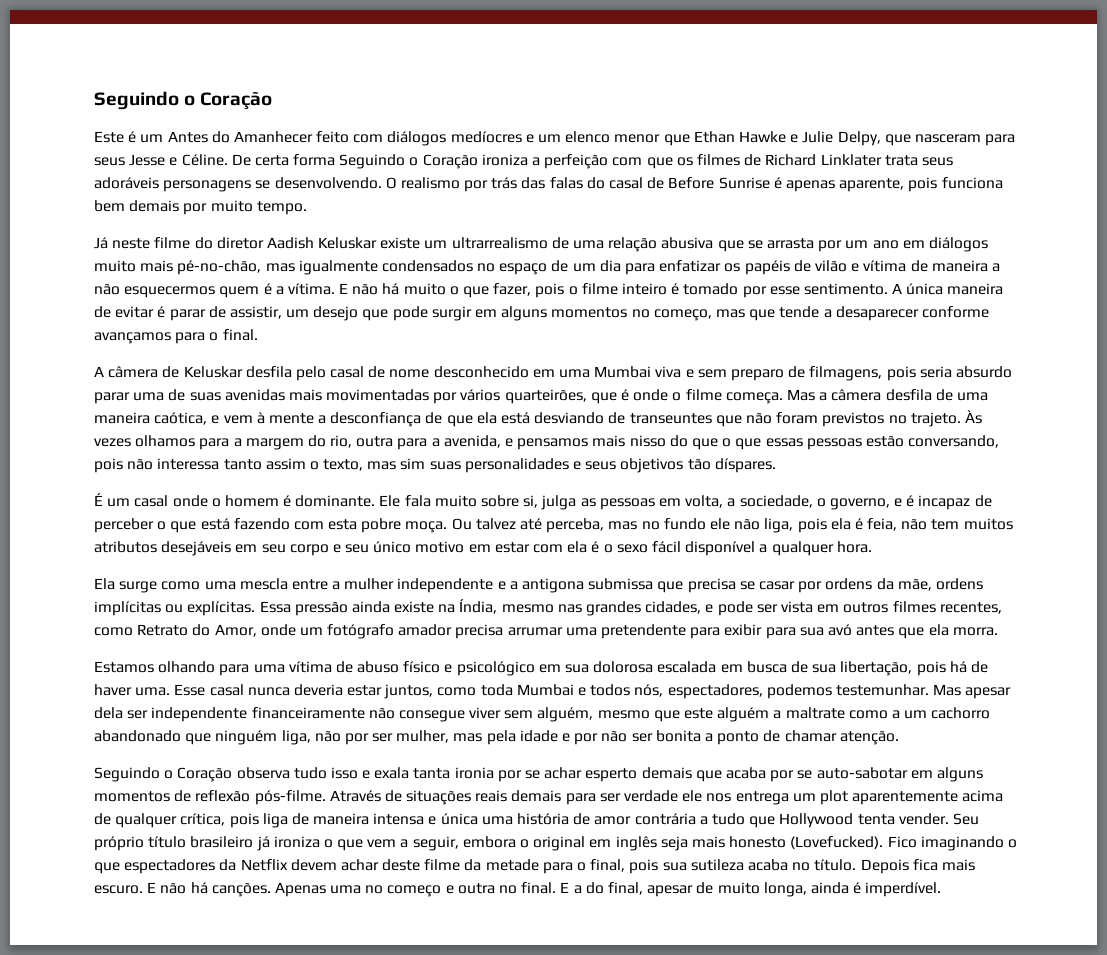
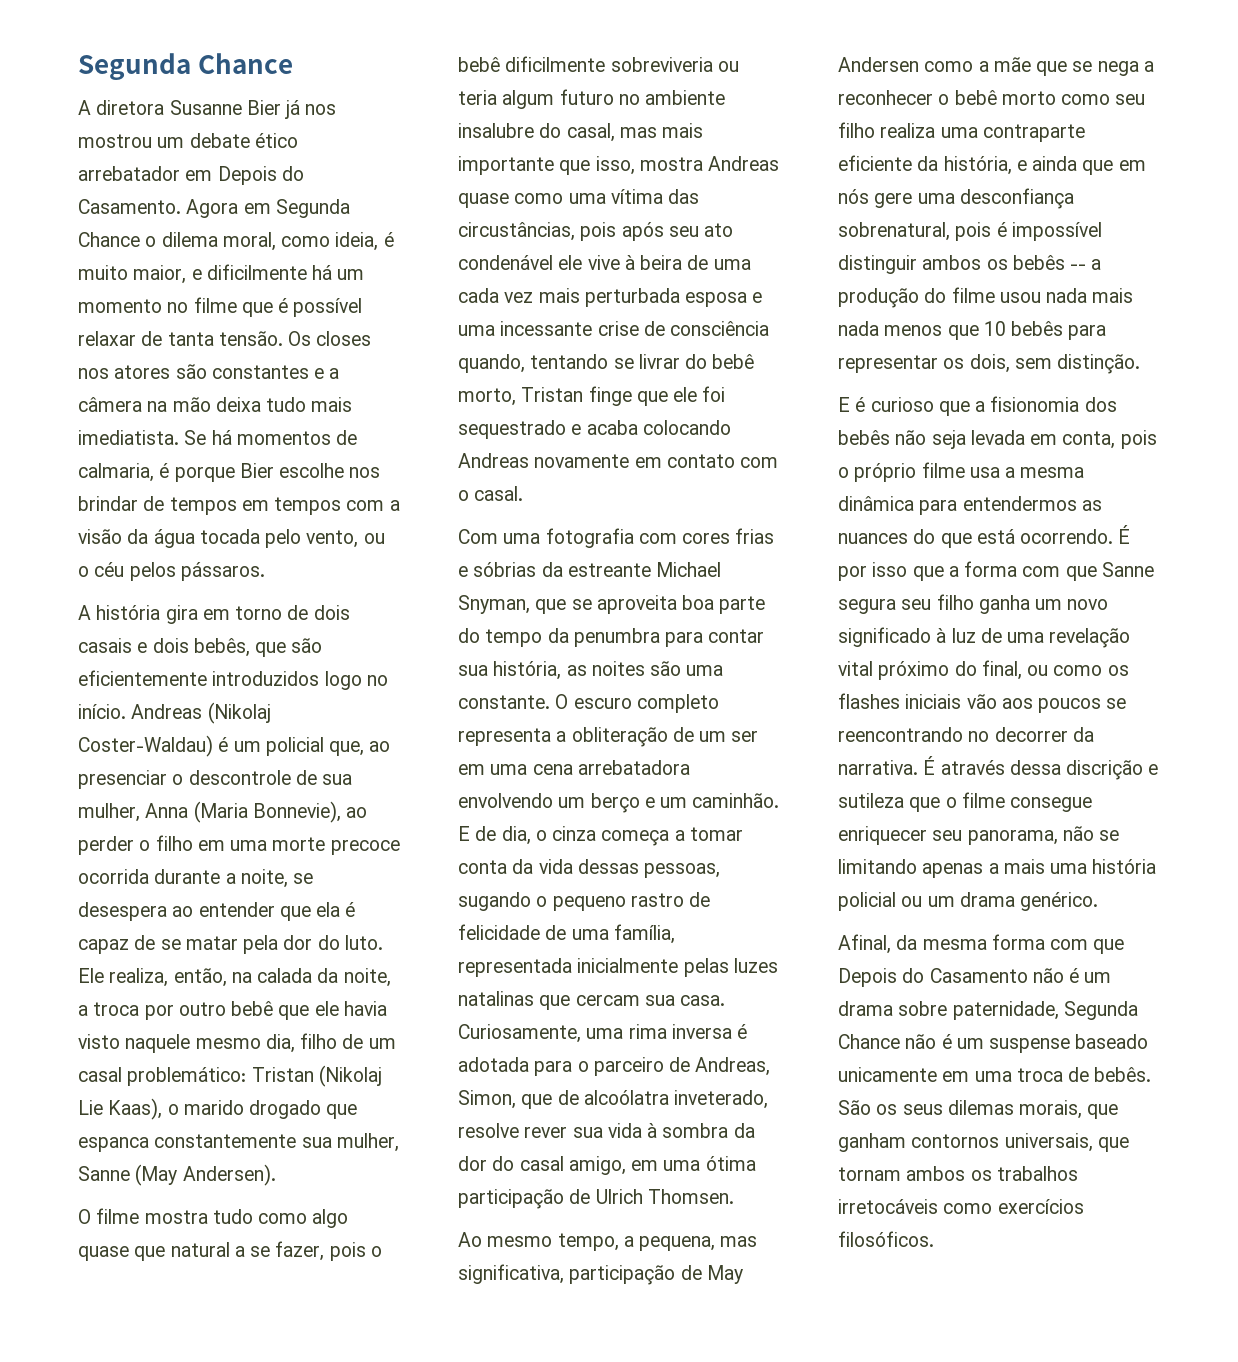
[94,91,273,110] [94,131,1016,146] [94,154,953,169] [94,177,1003,192] [94,200,307,215] [94,237,988,252] [94,260,1000,275] [94,283,1004,298] [94,306,989,321] [94,329,258,344] [94,366,1012,381] [94,389,988,404] [94,410,982,427] [94,435,1000,450] [94,458,776,473] [94,493,992,510] [94,518,1013,533] [94,541,872,556] [94,578,983,593] [94,599,1002,616] [94,624,998,639] [94,661,988,676] [94,684,1012,699] [94,707,991,722] [94,730,899,745] [94,767,983,782] [94,790,1004,805] [94,813,979,828] [94,836,1017,851] [94,859,975,874] [94,882,942,897] Seguindo o Coração // Este é um Antes do Amanhecer feito com diálogos medíocres e um elenco menor que Ethan Hawke e Julie Delpy, que nasceram para seus Jesse e Céline. De certa forma Seguindo o Coração ironiza a perfeição com que os filmes de Richard Linklater trata seus adoráveis personagens se desenvolvendo. O realismo por trás das falas do casal de Before Sunrise é apenas aparente, pois funciona bem demais por muito tempo. // Já neste filme do diretor Aadish Keluskar existe um ultrarrealismo de uma relação abusiva que se arrasta por um ano em diálogos muito mais pé-no-chão, mas igualmente condensados no espaço de um dia para enfatizar os papéis de vilão e vítima de maneira a não esquecermos quem é a vítima. E não há muito o que fazer, pois o filme inteiro é tomado por esse sentimento. A única maneira de evitar é parar de assistir, um desejo que pode surgir em alguns momentos no começo, mas que tende a desaparecer conforme avançamos para o final. // A câmera de Keluskar desfila pelo casal de nome desconhecido em uma Mumbai viva e sem preparo de filmagens, pois seria absurdo parar uma de suas avenidas mais movimentadas por vários quarteirões, que é onde o filme começa. Mas a câmera desfila de uma maneira caótica, e vem à mente a desconfiança de que ela está desviando de transeuntes que não foram previstos no trajeto. Às vezes olhamos para a margem do rio, outra para a avenida, e pensamos mais nisso do que o que essas pessoas estão conversando, pois não interessa tanto assim o texto, mas sim suas personalidades e seus objetivos tão díspares. // É um casal onde o homem é dominante. Ele fala muito sobre si, julga as pessoas em volta, a sociedade, o governo, e é incapaz de perceber o que está fazendo com esta pobre moça. Ou talvez até perceba, mas no fundo ele não liga, pois ela é feia, não tem muitos atributos desejáveis em seu corpo e seu único motivo em estar com ela é o sexo fácil disponível a qualquer hora. // Ela surge como uma mescla entre a mulher independente e a antigona submissa que precisa se casar por ordens da mãe, ordens implícitas ou explícitas. Essa pressão ainda existe na Índia, mesmo nas grandes cidades, e pode ser vista em outros filmes recentes, como Retrato do Amor, onde um fotógrafo amador precisa arrumar uma pretendente para exibir para sua avó antes que ela morra. // Estamos olhando para uma vítima de abuso físico e psicológico em sua dolorosa escalada em busca de sua libertação, pois há de haver uma. Esse casal nunca deveria estar juntos, como toda Mumbai e todos nós, espectadores, podemos testemunhar. Mas apesar dela ser independente financeiramente não consegue viver sem alguém, mesmo que este alguém a maltrate como a um cachorro abandonado que ninguém liga, não por ser mulher, mas pela idade e por não ser bonita a ponto de chamar atenção. // Seguindo o Coração observa tudo isso e exala tanta ironia por se achar esperto demais que acaba por se auto-sabotar em alguns momentos de reflexão pós-filme. Através de situações reais demais para ser verdade ele nos entrega um plot aparentemente acima de qualquer crítica, pois liga de maneira intensa e única uma história de amor contrária a tudo que Hollywood tenta vender. Seu próprio título brasileiro já ironiza o que vem a seguir, embora o original em inglês seja mais honesto (Lovefucked). Fico imaginando o que espectadores da Netflix devem achar deste filme da metade para o final, pois sua sutileza acaba no título. Depois fica mais escuro. E não há canções. Apenas uma no começo e outra no final. E a do final, apesar de muito longa, ainda é imperdível. -> [78,53,294,80] [78,100,337,119] [78,133,298,148] [78,166,304,185] [78,199,350,218] [78,232,394,251] [78,264,365,284] [78,297,363,317] [78,331,372,346] [78,364,340,379] [78,397,353,412] [78,430,358,445] [78,463,381,482] [78,496,400,515] [78,529,385,548] [78,562,265,581] [78,605,350,624] [78,638,323,657] [78,670,388,690] [78,702,271,724] [78,735,391,757] [78,770,353,789] [78,801,368,823] [78,835,400,855] [78,869,314,888] [78,902,356,921] [78,935,383,954] [78,968,391,987] [78,1001,387,1020] [78,1033,396,1053] [78,1065,382,1087] [78,1098,358,1120] [78,1133,399,1152] [78,1164,276,1186] [78,1208,349,1228] [78,1241,382,1261] [458,56,739,72] [458,89,726,109] [458,123,704,142] [458,156,780,175] [458,189,700,208] [458,222,734,241] [458,255,751,270] [458,288,763,307] [458,321,770,336] [458,354,755,373] [458,386,726,406] [458,420,731,439] [458,453,779,468] [458,486,524,501] [458,528,775,548] [458,562,722,577] [458,595,766,614] [458,628,765,647] [458,661,724,680] [458,694,719,713] [458,727,759,747] [458,760,690,775] [458,793,780,813] [458,826,743,846] [458,859,721,878] [458,892,711,911] [458,924,675,944] [458,958,778,977] [458,991,726,1010] [458,1024,748,1043] [458,1057,771,1076] [458,1090,769,1109] [458,1123,755,1138] [458,1156,756,1175] [458,1189,734,1209] [458,1232,758,1251] [458,1264,743,1285] [838,57,1154,76] [838,90,1146,105] [838,122,1085,142] [838,155,1146,175] [838,188,1074,209] [838,222,1102,241] [838,255,1102,274] [838,287,1134,308] [838,321,1107,340] [838,354,1141,374] [838,396,1117,416] [838,430,1157,449] [838,462,1085,482] [838,496,1102,515] [838,525,1131,548] [838,561,1154,581] [838,594,1109,614] [838,627,1131,648] [838,660,1129,680] [838,693,1127,713] [838,727,1094,742] [838,756,1159,780] [838,792,1093,812] [838,826,1120,845] [838,859,1157,878] [838,892,1099,911] [838,934,1125,954] [838,968,1112,987] [838,1001,1138,1020] [838,1034,1149,1053] [838,1067,1152,1082] [838,1100,1119,1119] [838,1133,1129,1152] [838,1166,1078,1181] [838,1199,1084,1214] [838,1231,934,1247] Segunda Chance // A diretora Susanne Bier já nos mostrou um debate ético arrebatador em Depois do Casamento. Agora em Segunda Chance o dilema moral, como ideia, é muito maior, e dificilmente há um momento no filme que é possível relaxar de tanta tensão. Os closes nos atores são constantes e a câmera na mão deixa tudo mais imediatista. Se há momentos de calmaria, é porque Bier escolhe nos brindar de tempos em tempos com a visão da água tocada pelo vento, ou o céu pelos pássaros. // A história gira em torno de dois casais e dois bebês, que são eficientemente introduzidos logo no início. Andreas (Nikolaj Coster-Waldau) é um policial que, ao presenciar o descontrole de sua mulher, Anna (Maria Bonnevie), ao perder o filho em uma morte precoce ocorrida durante a noite, se desespera ao entender que ela é capaz de se matar pela dor do luto. Ele realiza, então, na calada da noite, a troca por outro bebê que ele havia visto naquele mesmo dia, filho de um casal problemático: Tristan (Nikolaj Lie Kaas), o marido drogado que espanca constantemente sua mulher, Sanne (May Andersen). // O filme mostra tudo como algo quase que natural a se fazer, pois o bebê dificilmente sobreviveria ou teria algum futuro no ambiente insalubre do casal, mas mais importante que isso, mostra Andreas quase como uma vítima das circustâncias, pois após seu ato condenável ele vive à beira de uma cada vez mais perturbada esposa e uma incessante crise de consciência quando, tentando se livrar do bebê morto, Tristan finge que ele foi sequestrado e acaba colocando Andreas novamente em contato com o casal. // Com uma fotografia com cores frias e sóbrias da estreante Michael Snyman, que se aproveita boa parte do tempo da penumbra para contar sua história, as noites são uma constante. O escuro completo representa a obliteração de um ser em uma cena arrebatadora envolvendo um berço e um caminhão. E de dia, o cinza começa a tomar conta da vida dessas pessoas, sugando o pequeno rastro de felicidade de uma família, representada inicialmente pelas luzes natalinas que cercam sua casa. Curiosamente, uma rima inversa é adotada para o parceiro de Andreas, Simon, que de alcoólatra inveterado, resolve rever sua vida à sombra da dor do casal amigo, em uma ótima participação de Ulrich Thomsen. // Ao mesmo tempo, a pequena, mas significativa, participação de May Andersen como a mãe que se nega a reconhecer o bebê morto como seu filho realiza uma contraparte eficiente da história, e ainda que em nós gere uma desconfiança sobrenatural, pois é impossível distinguir ambos os bebês -- a produção do filme usou nada mais nada menos que 10 bebês para representar os dois, sem distinção. // E é curioso que a fisionomia dos bebês não seja levada em conta, pois o próprio filme usa a mesma dinâmica para entendermos as nuances do que está ocorrendo. É por isso que a forma com que Sanne segura seu filho ganha um novo significado à luz de uma revelação vital próximo do final, ou como os flashes iniciais vão aos poucos se reencontrando no decorrer da narrativa. É através dessa discrição e sutileza que o filme consegue enriquecer seu panorama, não se limitando apenas a mais uma história policial ou um drama genérico. // Afinal, da mesma forma com que Depois do Casamento não é um drama sobre paternidade, Segunda Chance não é um suspense baseado unicamente em uma troca de bebês. São os seus dilemas morais, que ganham contornos universais, que tornam ambos os trabalhos irretocáveis como exercícios filosóficos.

